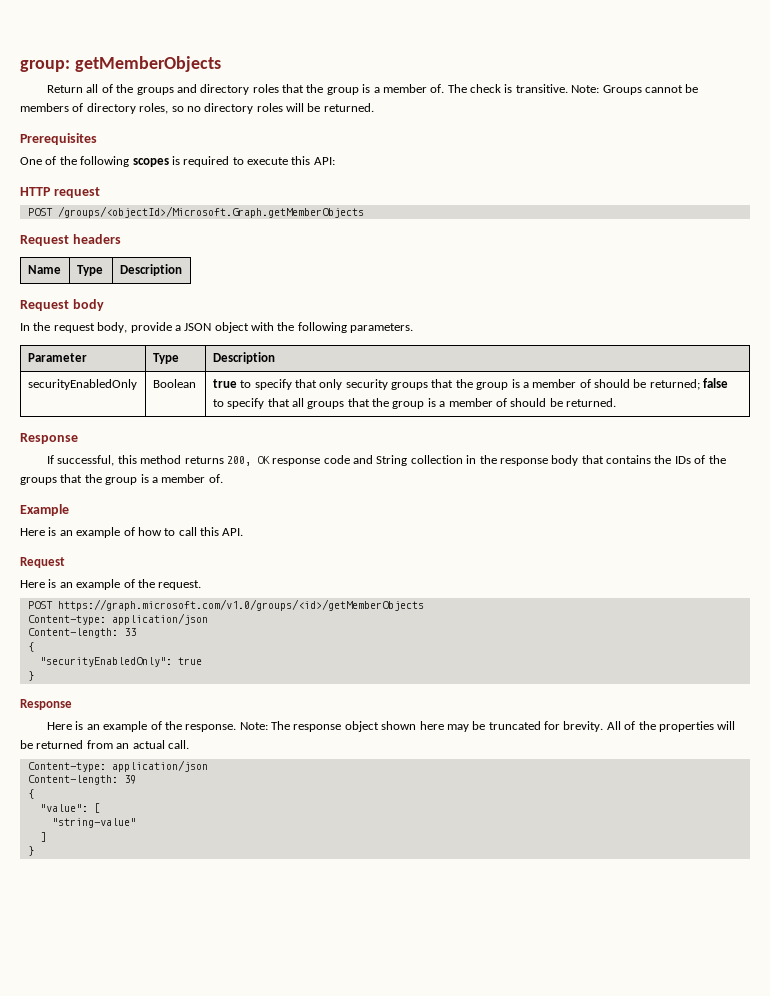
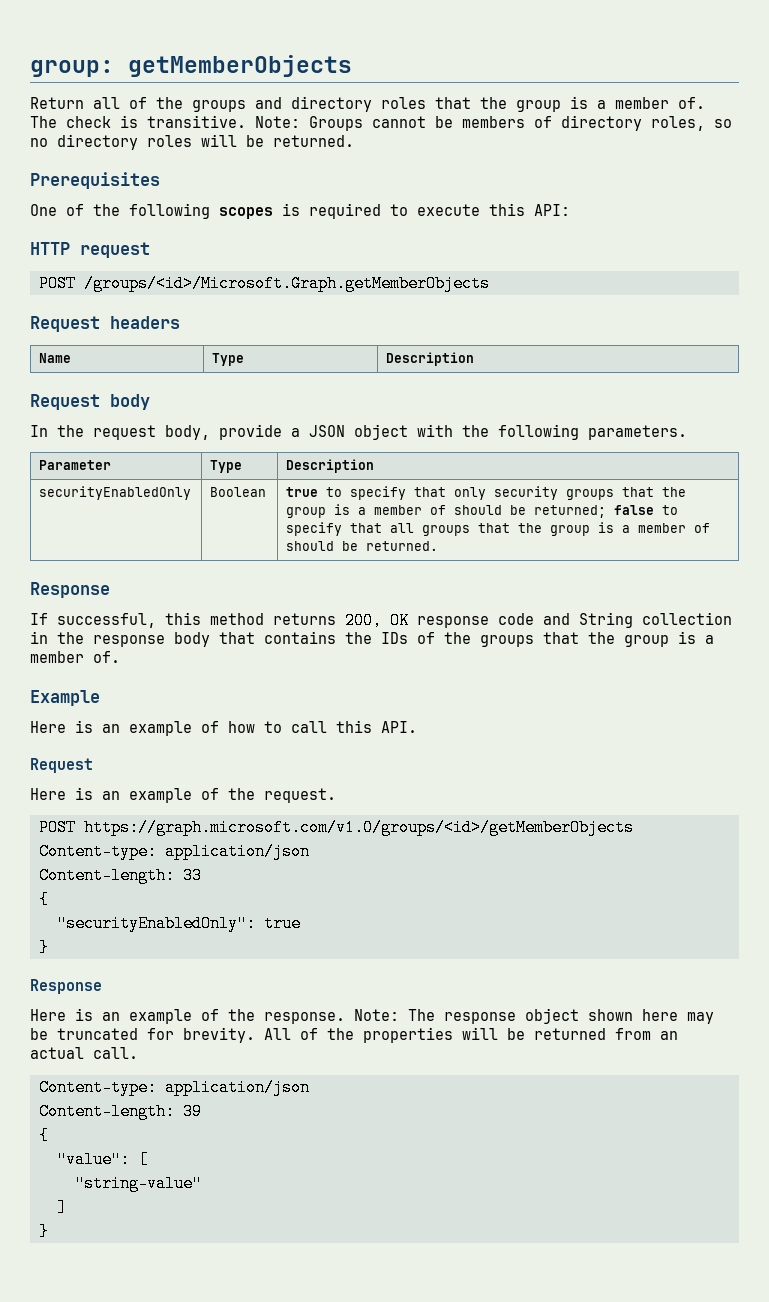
[57,206,364,218] /groups/<objectId>/Microsoft.Graph.getMemberObjects -> [83,275,490,292] /groups/<id>/Microsoft.Graph.getMemberObjects

